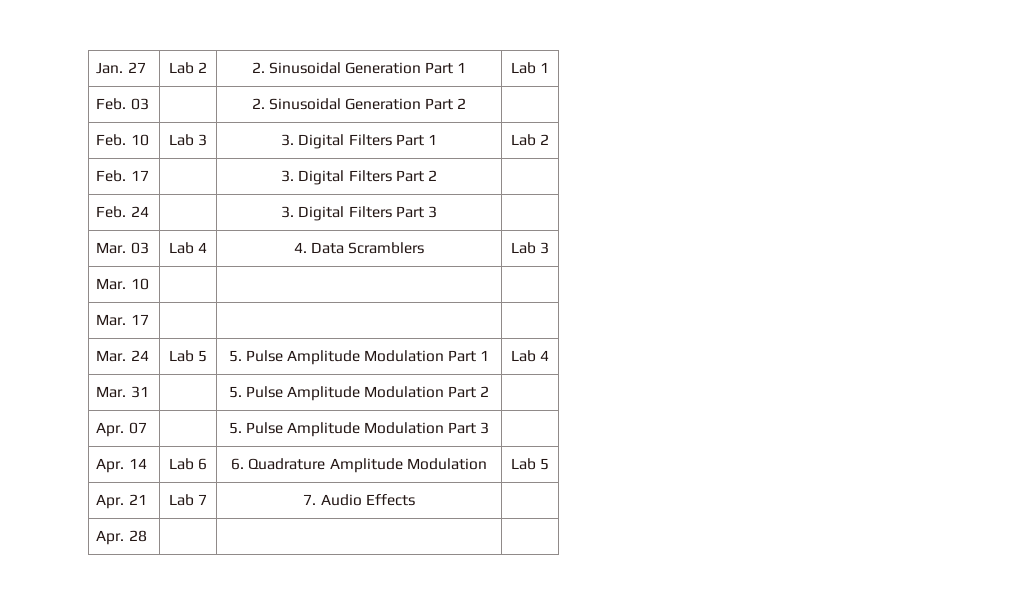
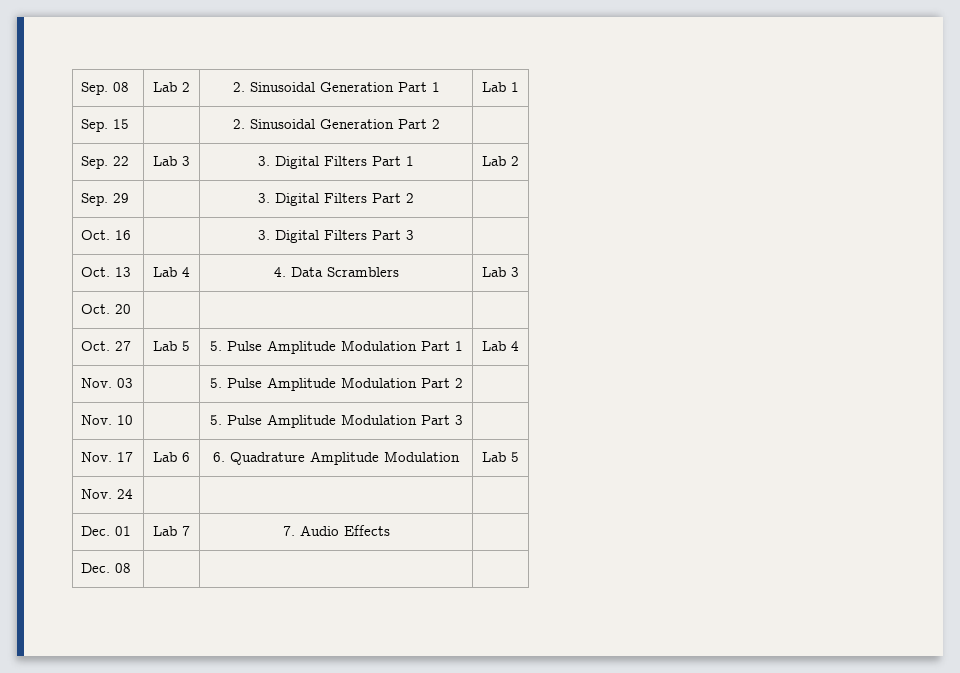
[96,62,146,74] Jan. 27 -> [80,82,129,95] Sep. 08
[96,98,149,110] Feb. 03 -> [80,119,129,132] Sep. 15
[96,134,149,146] Feb. 10 -> [80,156,129,169] Sep. 22
[96,170,149,182] Feb. 17 -> [80,193,129,206] Sep. 29
[96,206,149,218] Feb. 24 -> [80,230,131,240] Oct. 16
[96,242,149,254] Mar. 03 -> [80,267,131,277] Oct. 13
[96,278,149,290] [96,314,149,326] [96,350,149,362] Mar. 10 | | | // Mar. 17 | | | // Mar. 24 -> [80,304,131,314] [80,341,131,351] Oct. 20 | | | // Oct. 27
[96,386,149,398] Mar. 31 -> [80,378,133,388] Nov. 03
[96,422,147,437] Apr. 07 -> [80,415,133,425] Nov. 10
[96,458,147,473] Apr. 14 -> [80,452,133,462] Nov. 17
[96,494,147,509] Apr. 21 -> [80,489,133,499] [80,526,131,536] Nov. 24 | | | // Dec. 01
[96,530,147,545] Apr. 28 -> [80,563,131,573] Dec. 08

